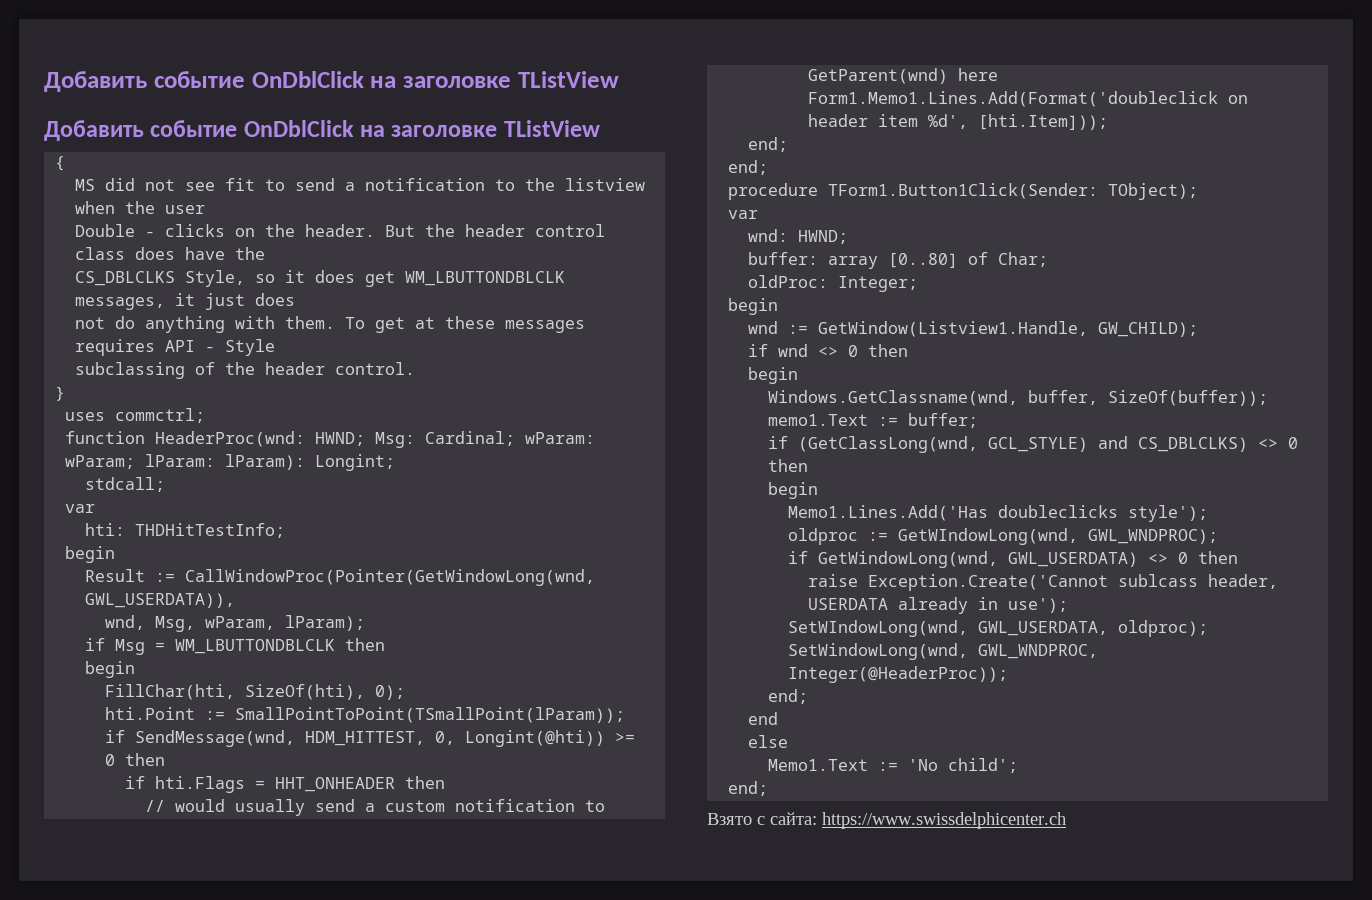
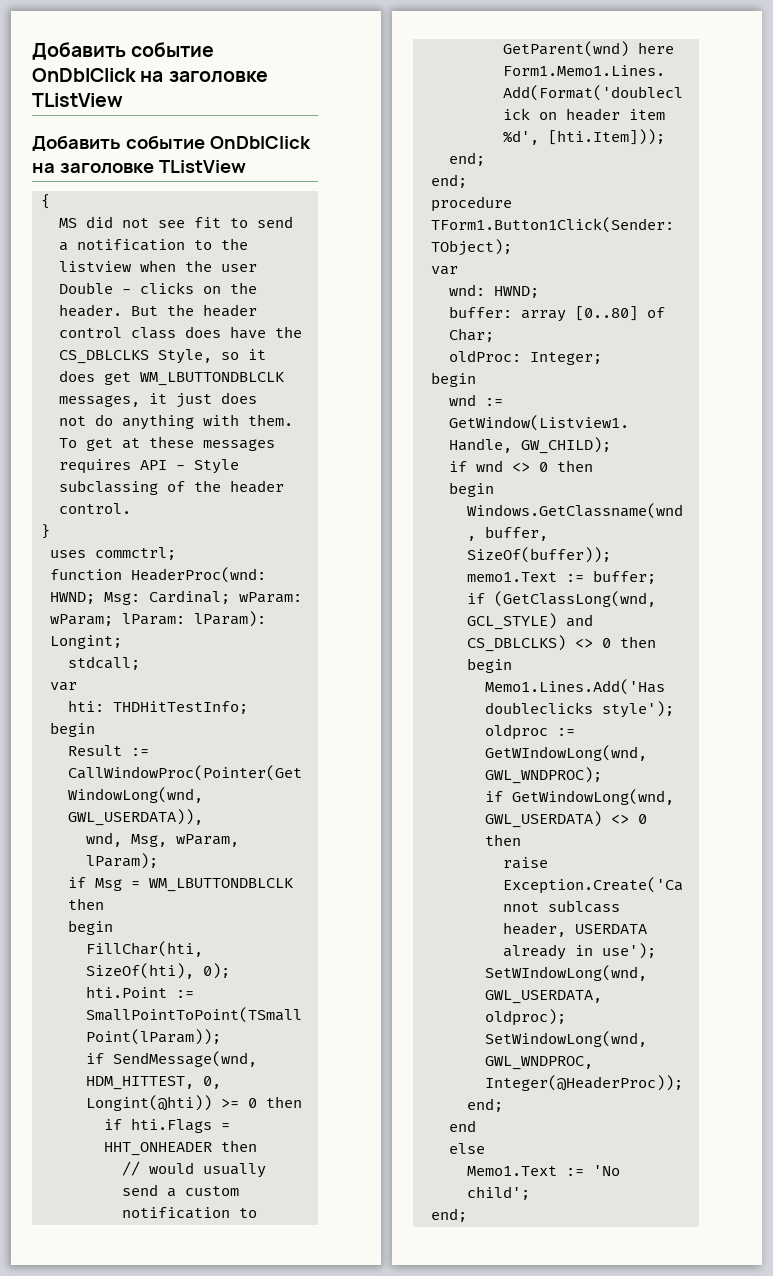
[707,812,1066,829] // Взято с сайта: https://www.swissdelphicenter.ch -> (467, 1215) none

